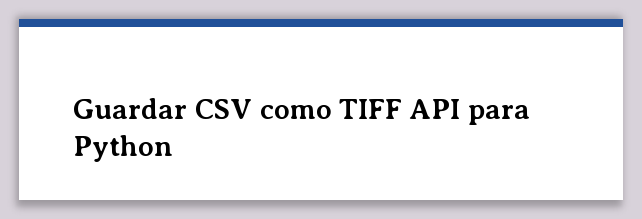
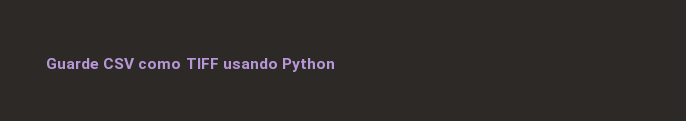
[73,98,187,119] Guardar -> [46,58,99,69] Guarde
[409,99,531,125] API para -> [222,58,278,69] usando

